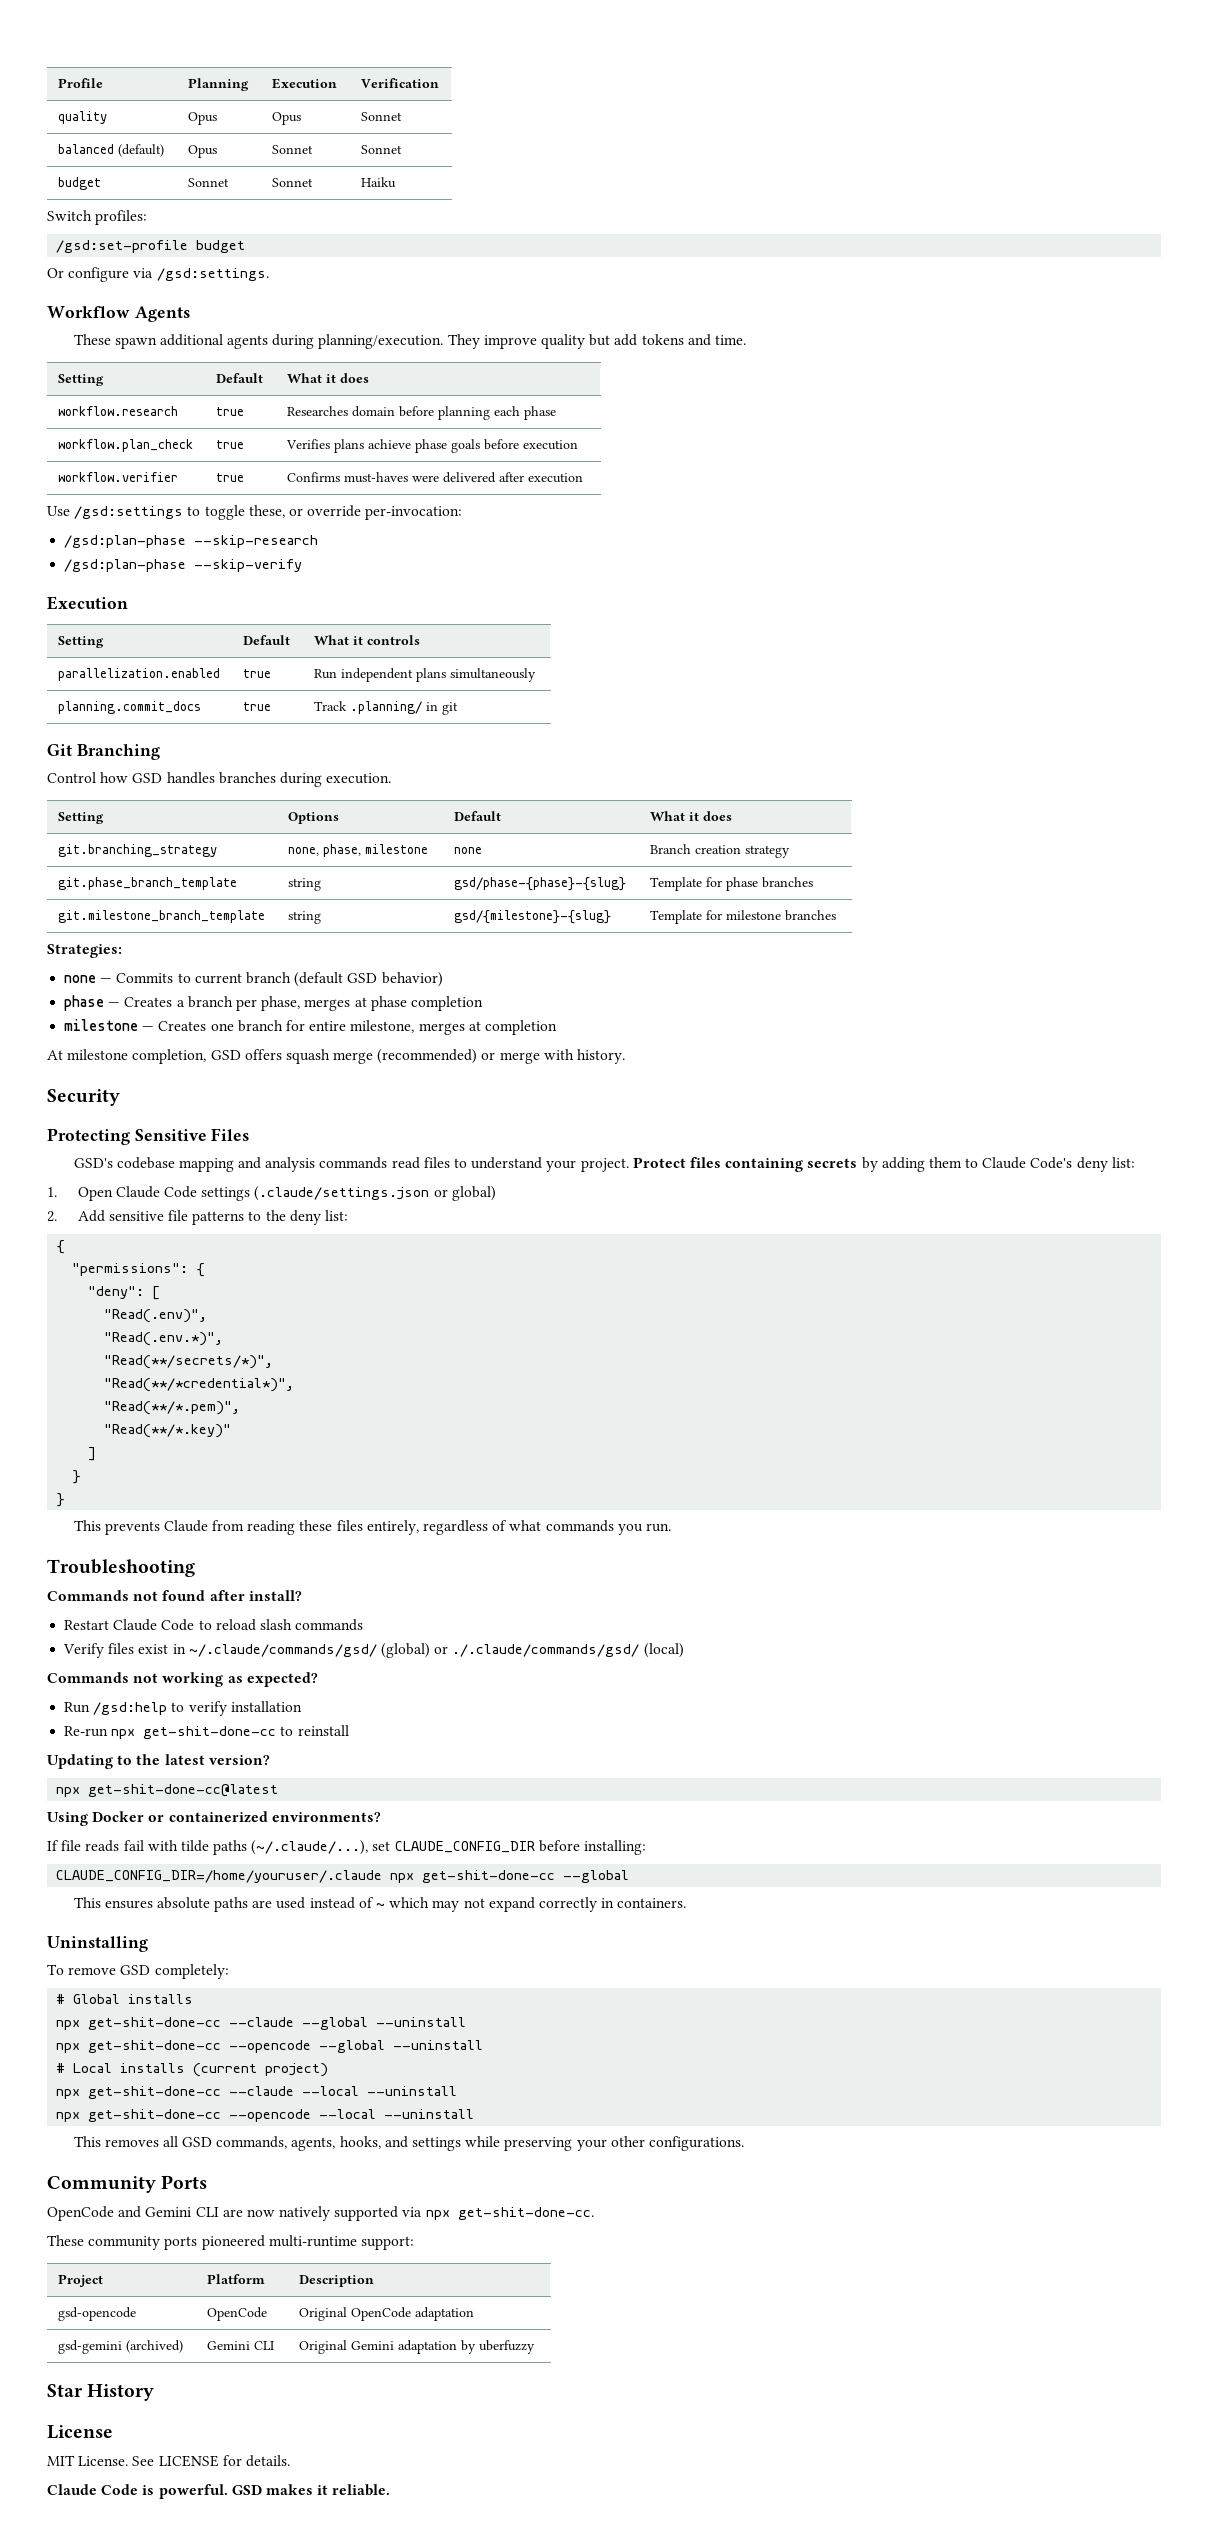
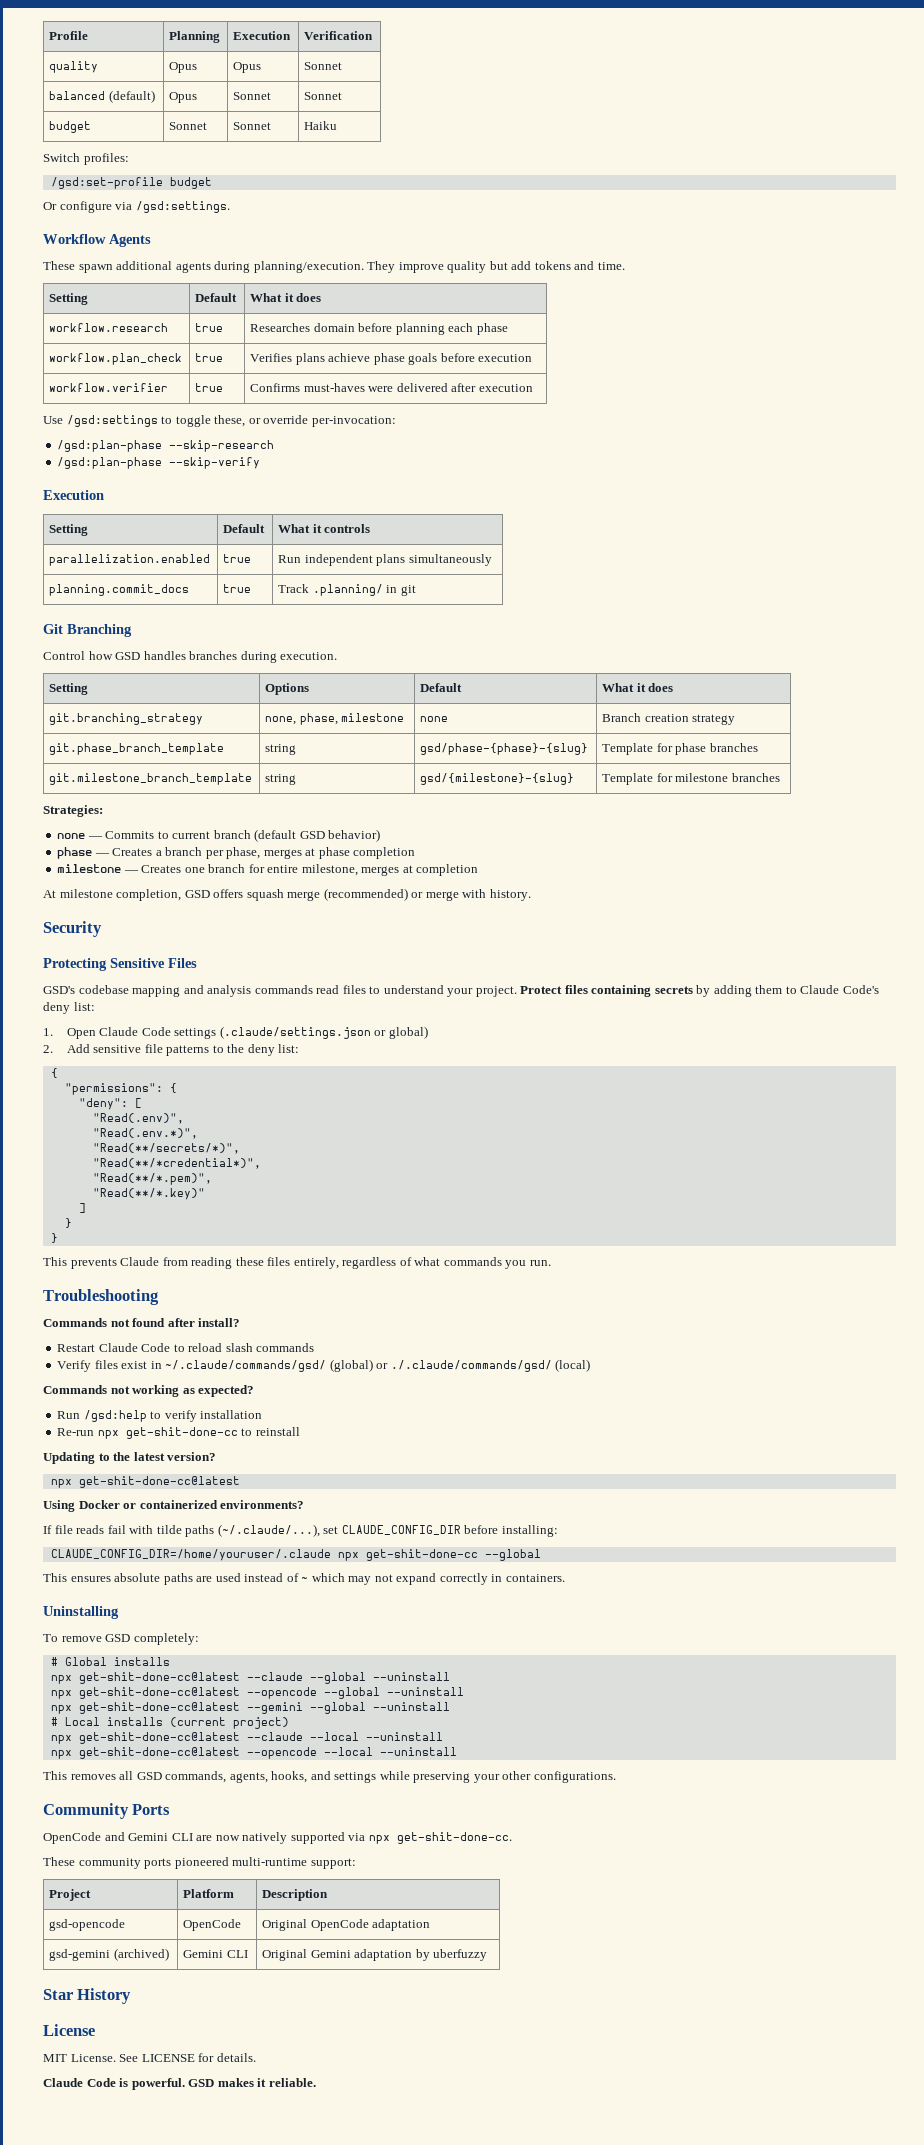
[88,2017,222,2030] get-shit-done-cc -> [78,1672,240,1684] get-shit-done-cc@latest
[88,2040,222,2053] get-shit-done-cc -> [78,1687,240,1699] get-shit-done-cc@latest
(484, 2045) none -> [50,1702,450,1714] // npx get-shit-done-cc@latest --gemini --global --uninstall
[88,2086,222,2099] get-shit-done-cc -> [78,1732,240,1744] get-shit-done-cc@latest
[88,2109,222,2122] get-shit-done-cc -> [78,1747,240,1759] get-shit-done-cc@latest

